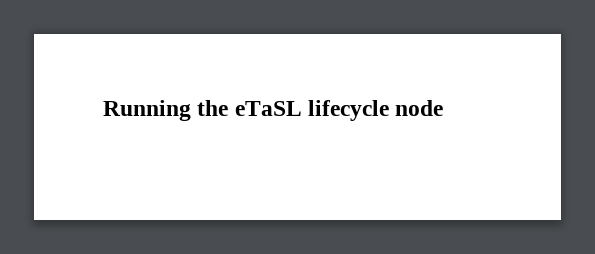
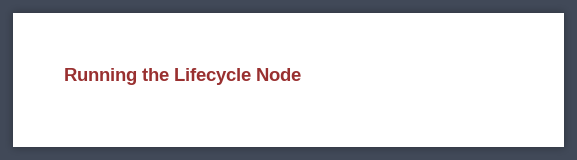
[234,100,444,121] eTaSL lifecycle node -> [174,68,301,85] Lifecycle Node

